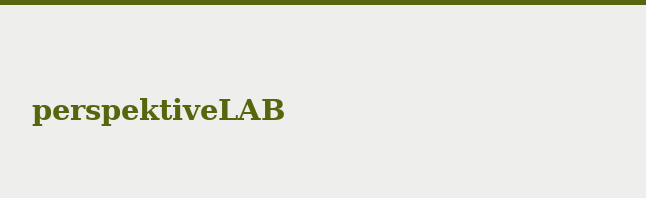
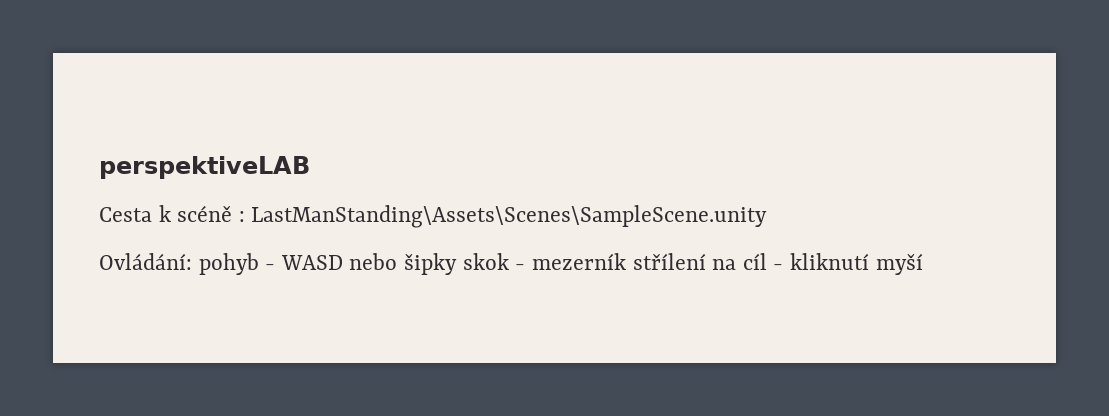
(286, 112) none -> [99,205,768,228] [99,253,923,275] // Cesta k scéně : LastManStanding\Assets\Scenes\SampleScene.unity // Ovládání: pohyb - WASD nebo šipky skok - mezerník střílení na cíl - kliknutí myší

